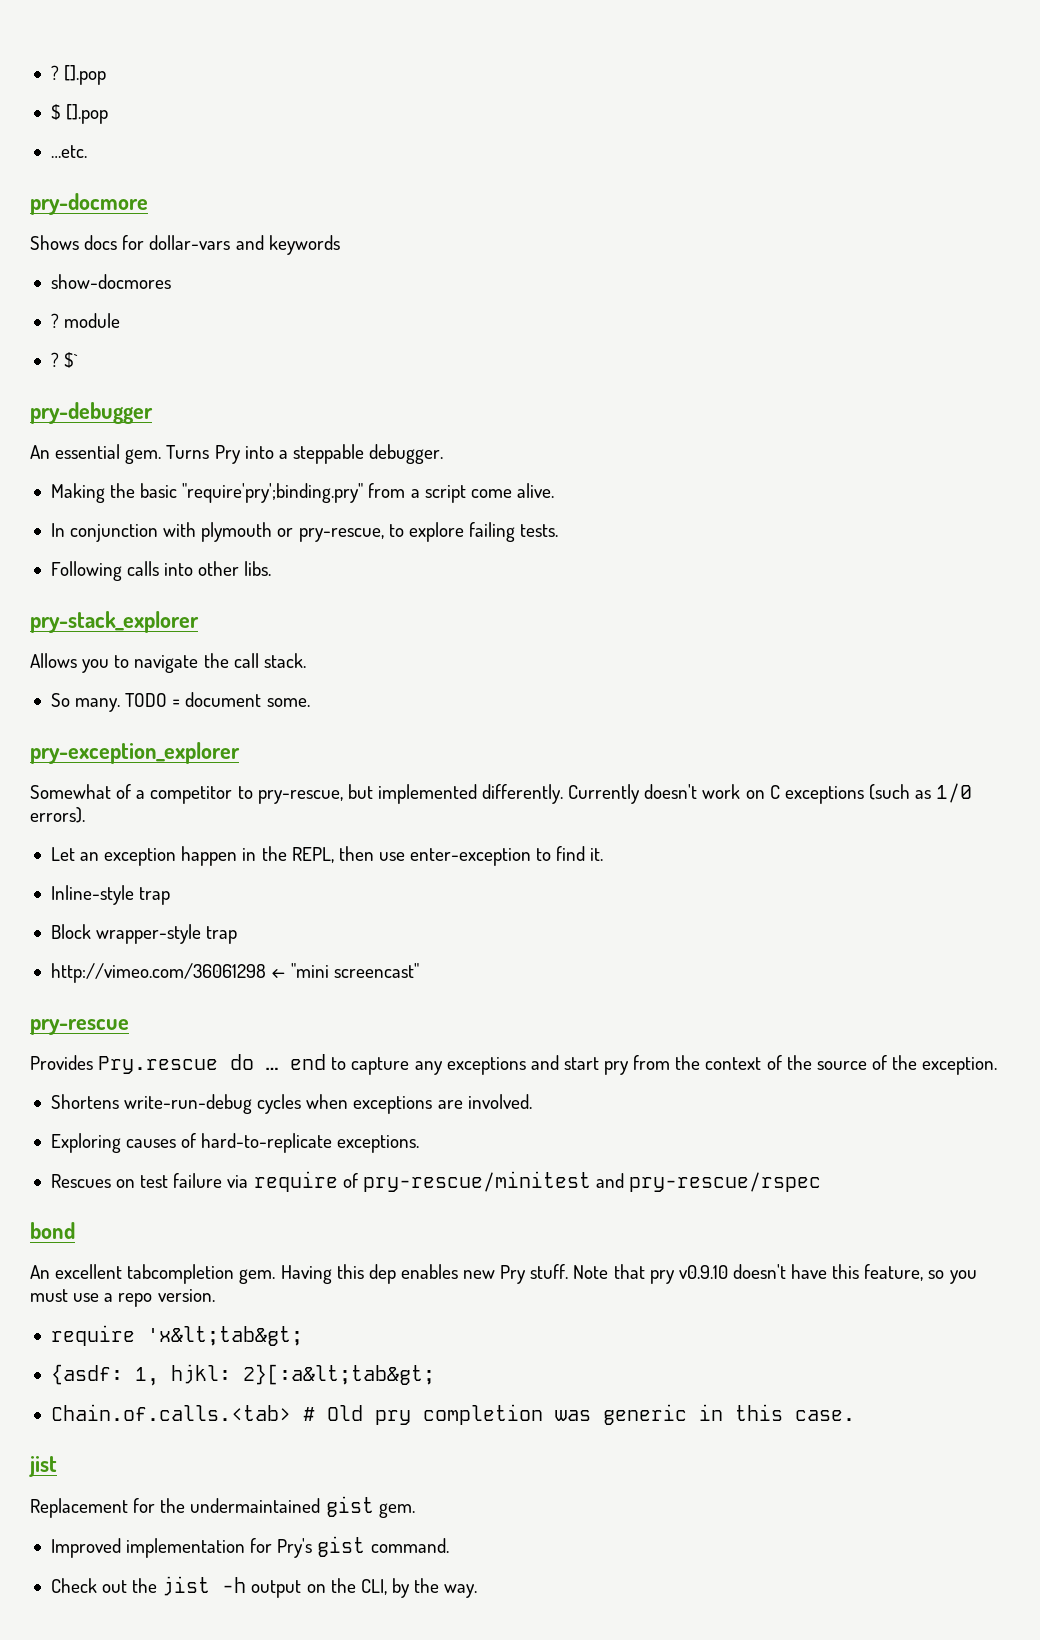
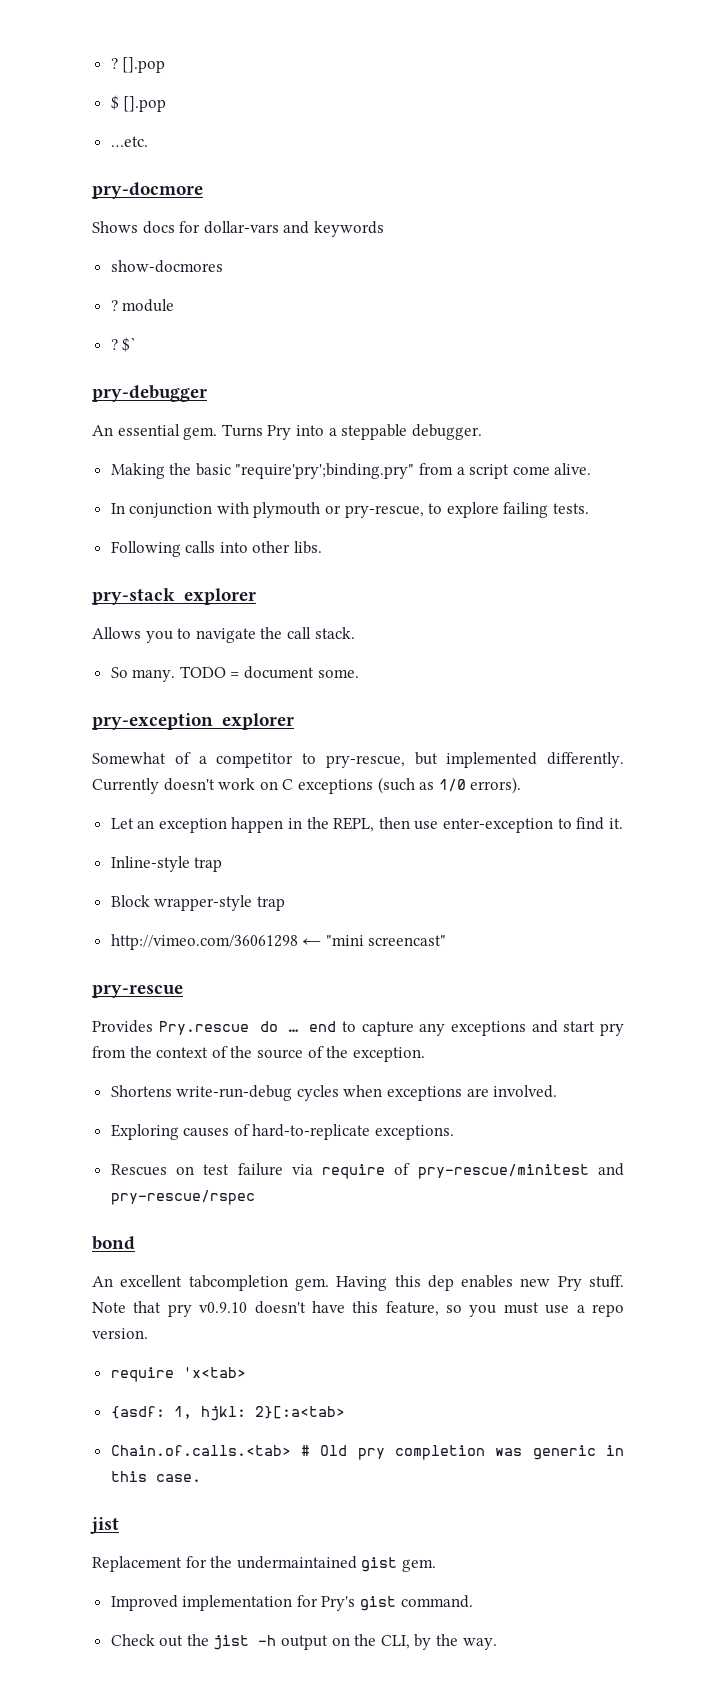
[146,1326,303,1346] 'x&lt;tab&gt; -> [182,1367,246,1378] 'x<tab>
[242,1364,435,1385] 2}[:a&lt;tab&gt; -> [254,1406,345,1419] 2}[:a<tab>

